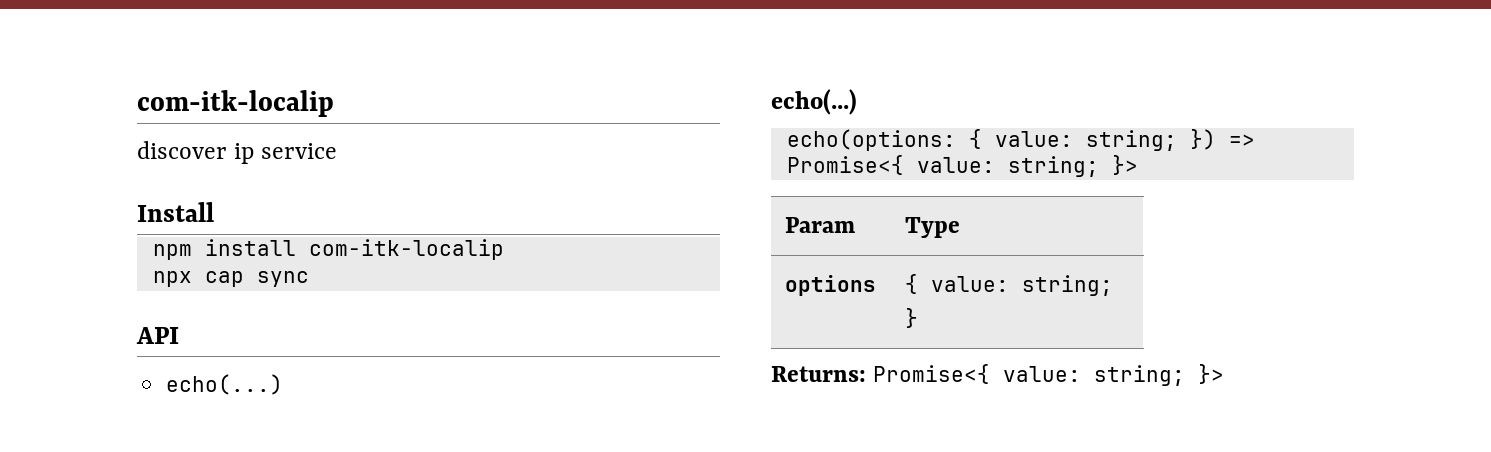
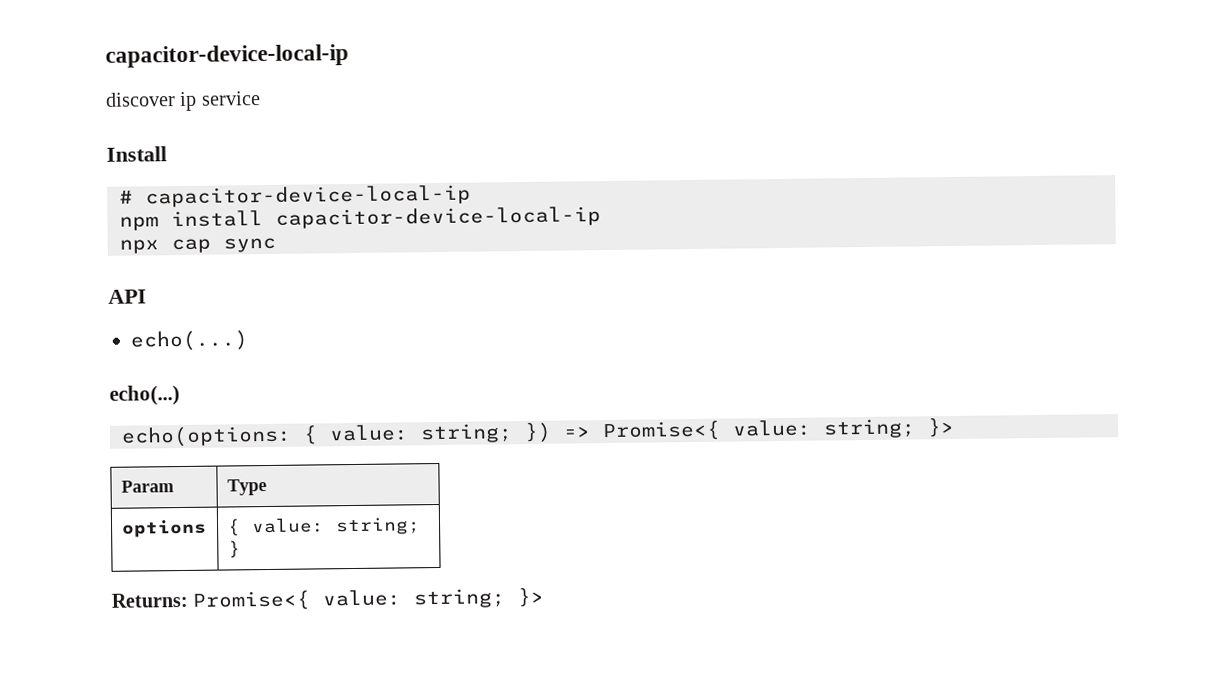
[137,90,334,117] com-itk-localip -> [105,44,349,68] capacitor-device-local-ip
(214, 212) none -> [119,184,471,208] // # capacitor-device-local-ip
[308,239,504,260] com-itk-localip -> [275,206,601,229] capacitor-device-local-ip

